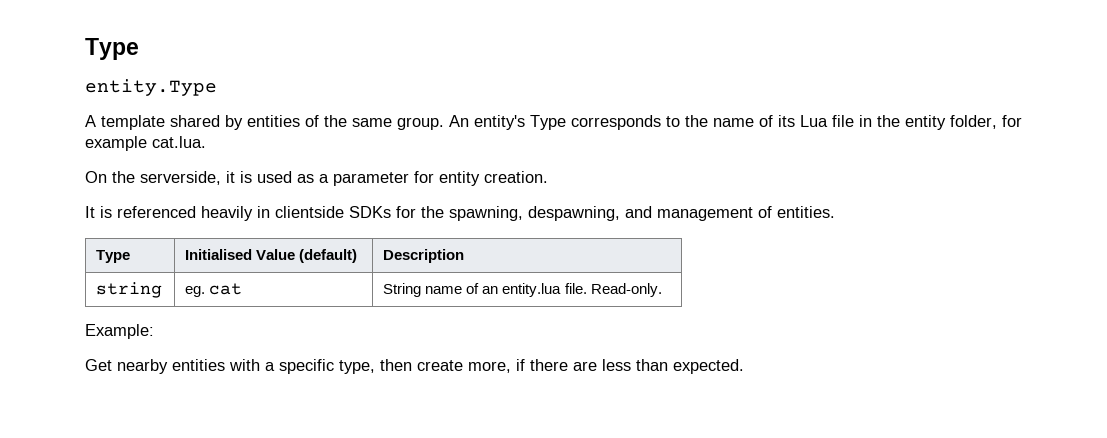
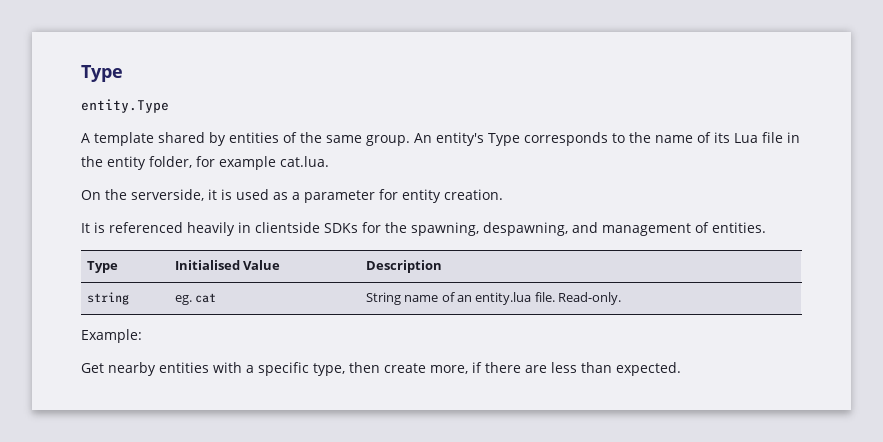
[299,249,358,263] (default) -> (281, 265) none

